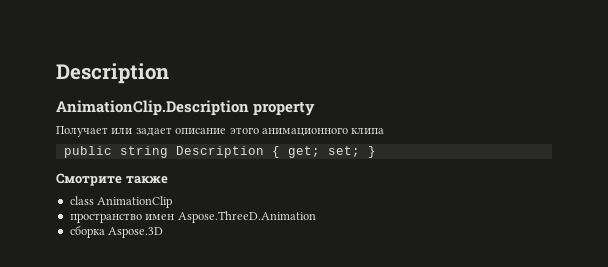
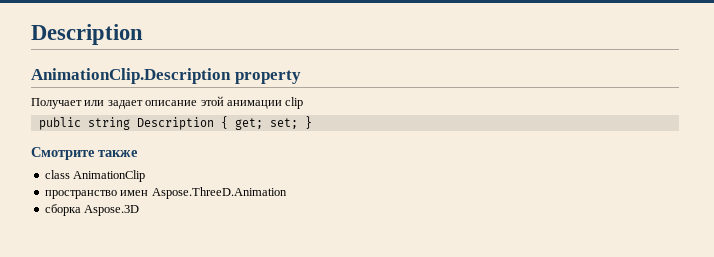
[229,127,385,136] этого анимационного клипа -> [200,96,304,109] этой анимации clip

